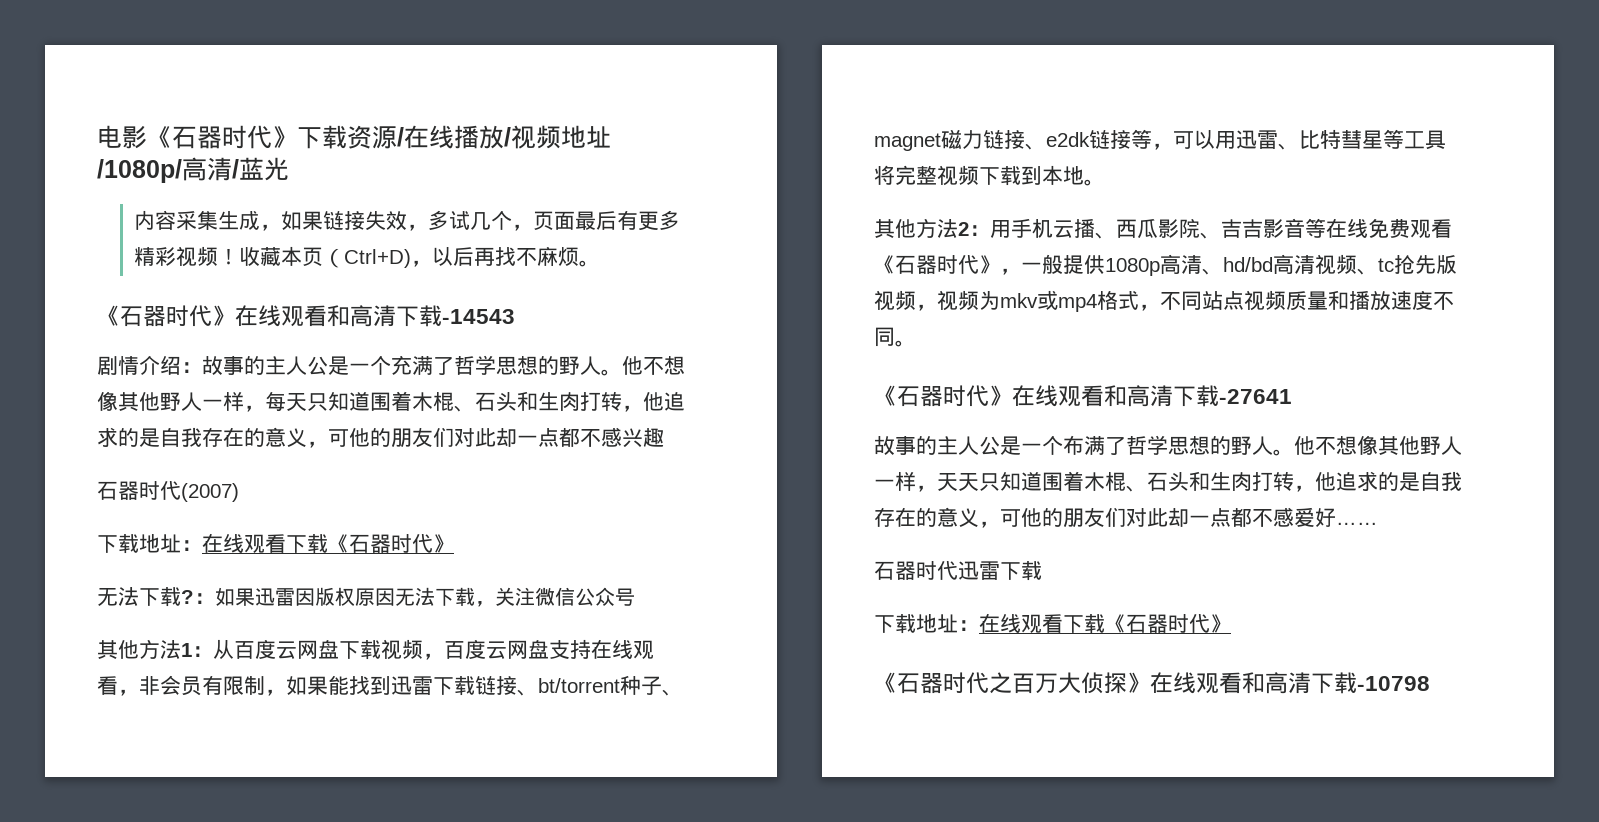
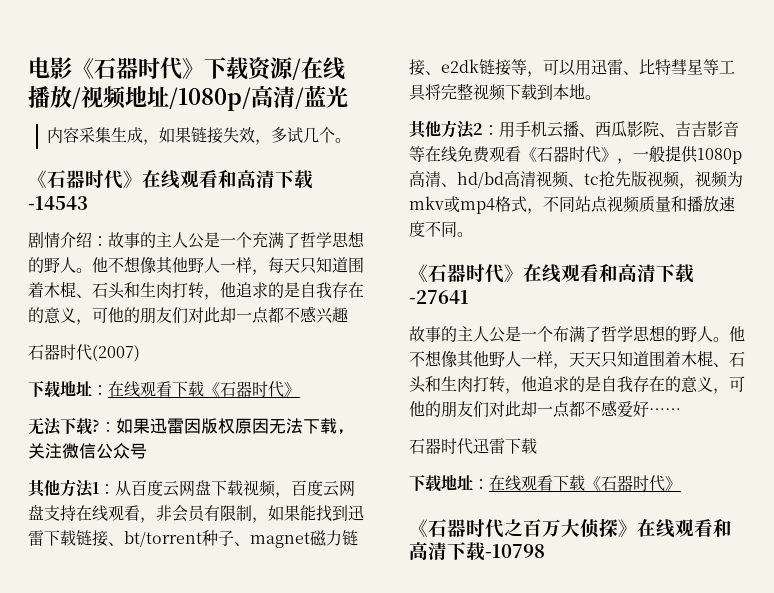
[512,210,681,231] [134,246,580,268] ，页面最后有更多精彩视频！收藏本页（Ctrl+D)，以后再找不麻烦 -> (336, 135) none

